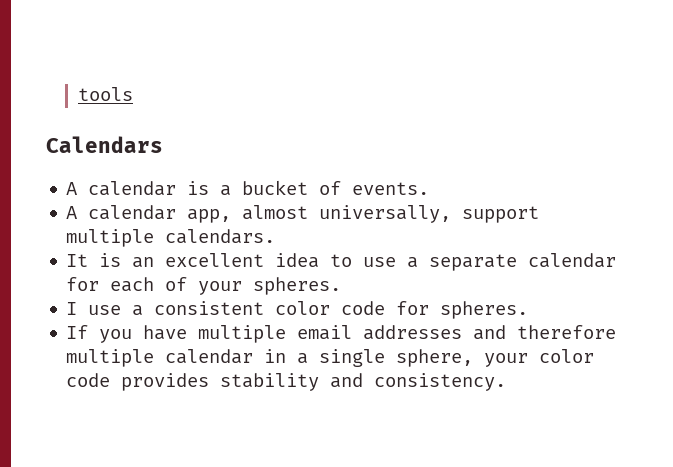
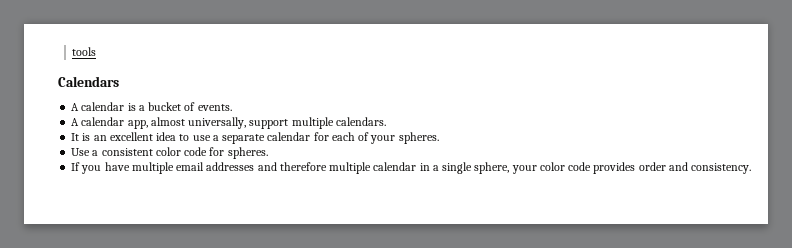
[66,302,122,315] I use -> [71,148,91,156] Use
[220,373,320,391] stability -> [638,162,666,171] order

